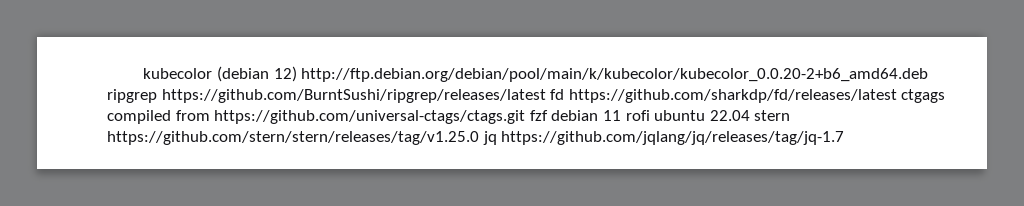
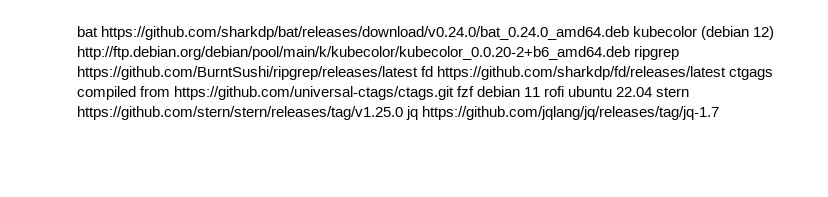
(143, 73) none -> [77,26,630,40] bat https://github.com/sharkdp/bat/releases/download/v0.24.0/bat_0.24.0_amd64.deb

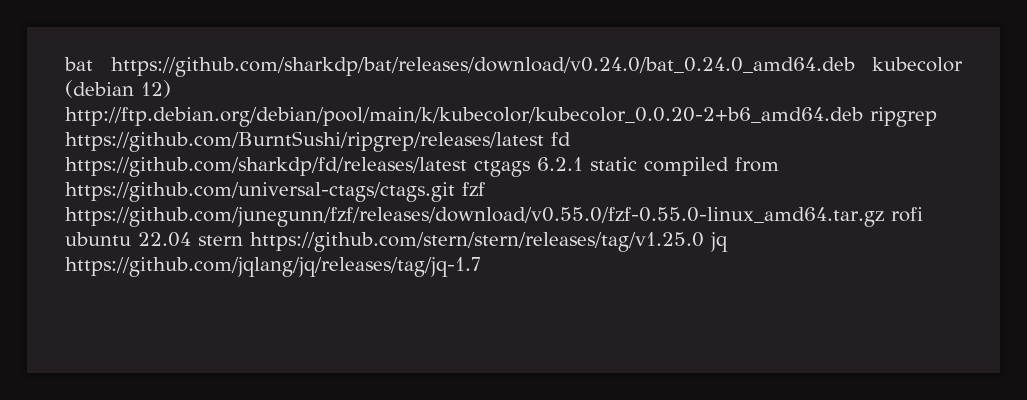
(774, 73) none -> [537,157,637,171] 6.2.1 static
[477,86,541,97] debian 11 -> [65,207,884,227] https://github.com/junegunn/fzf/releases/download/v0.55.0/fzf-0.55.0-linux_amd64.tar.gz

